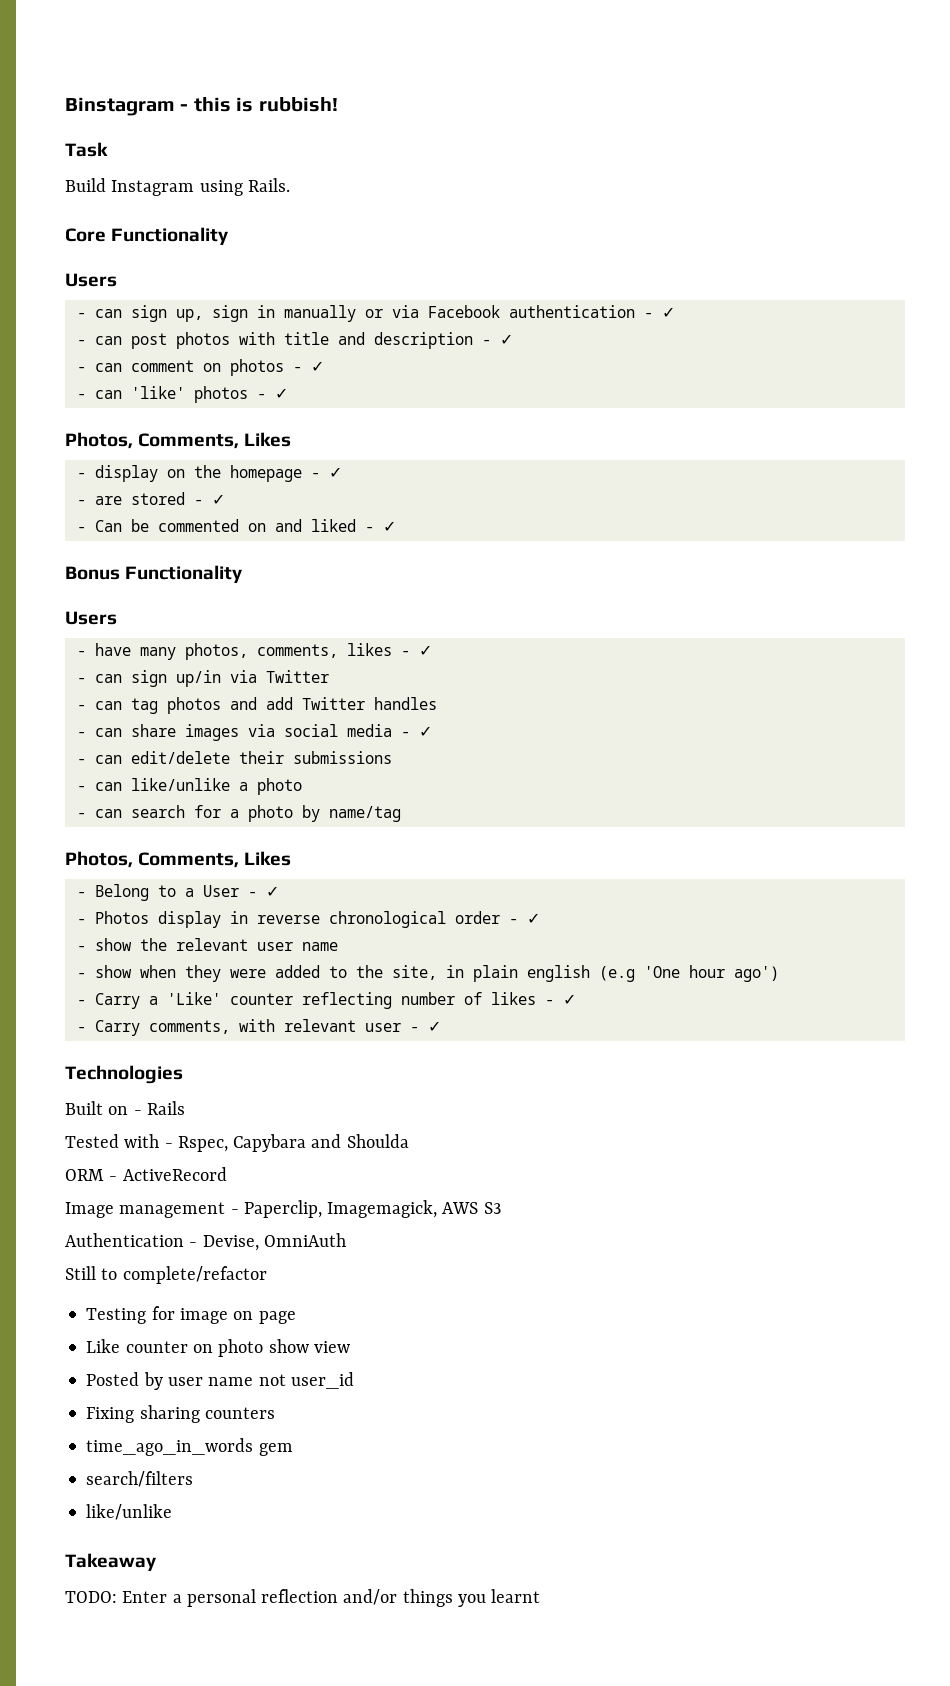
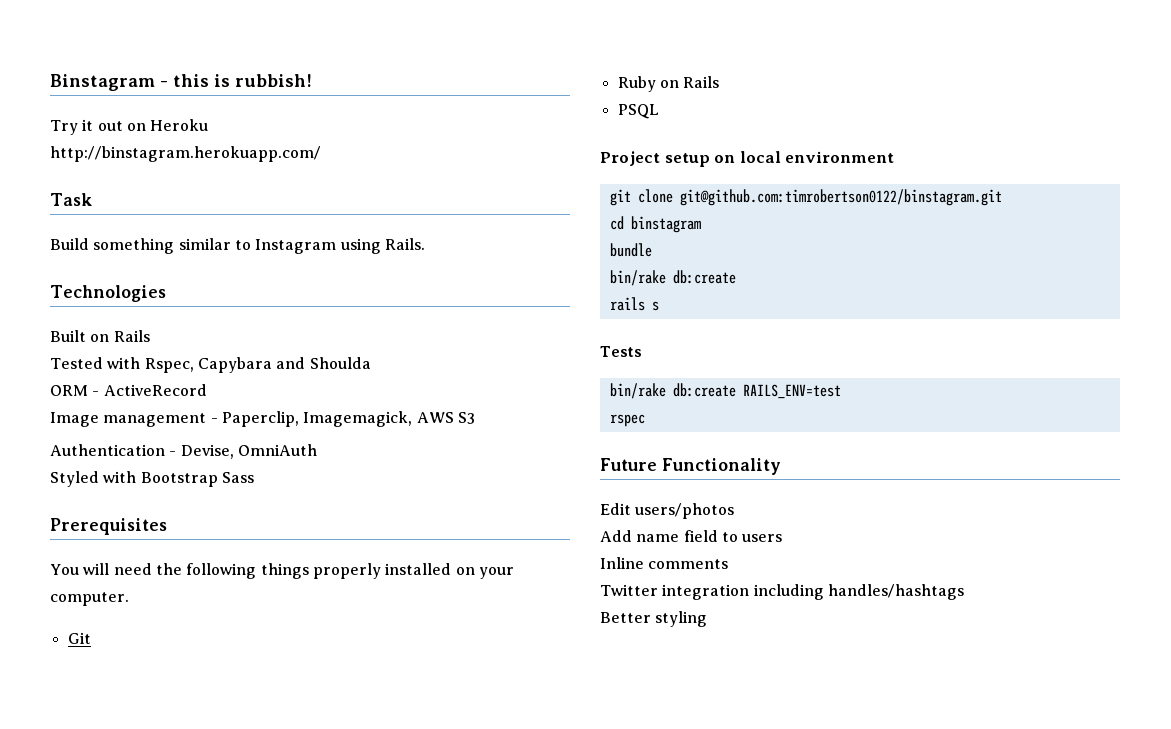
(338, 104) none -> [50,119,209,135] [50,146,321,162] // Try it out on Heroku // http://binstagram.herokuapp.com/
(106, 185) none -> [93,238,251,254] something similar to
[65,227,229,245] [65,273,117,287] [76,305,675,322] [76,332,513,349] [76,359,324,376] [76,386,288,403] [65,432,292,449] [76,465,342,482] [76,492,225,505] [76,519,396,532] [65,565,243,583] [65,611,117,625] [76,643,432,660] [76,670,329,687] [76,697,437,714] [76,724,432,741] [76,751,392,764] [76,778,302,795] [76,805,401,822] [65,851,292,868] [76,884,279,901] [76,911,540,928] [76,938,338,951] [76,965,779,982] [76,992,576,1009] [76,1019,441,1036] // Core Functionality // Users // - can sign up, sign in manually or via Facebook authentication - ✓ // - can post photos with title and description - ✓ // - can comment on photos - ✓ // - can 'like' photos - ✓ // Photos, Comments, Likes // - display on the homepage - ✓ // - are stored - ✓ // - Can be commented on and liked - ✓ // Bonus Functionality // Users // - have many photos, comments, likes - ✓ // - can sign up/in via Twitter // - can tag photos and add Twitter handles // - can share images via social media - ✓ // - can edit/delete their submissions // - can like/unlike a photo // - can search for a photo by name/tag // Photos, Comments, Likes // - Belong to a User - ✓ // - Photos display in reverse chronological order - ✓ // - show the relevant user name // - show when they were added to the site, in plain english (e.g 'One hour ago') // - Carry a 'Like' counter reflecting number of likes - ✓ // - Carry comments, with relevant user - ✓ -> (425, 244) none
[133,1110,142,1115] - -> (110, 338) none
[164,1143,173,1148] - -> (141, 363) none
[65,1266,267,1284] [86,1306,296,1324] [86,1339,350,1357] [86,1372,354,1390] [86,1405,275,1423] [86,1438,293,1456] [86,1471,194,1487] [86,1504,173,1520] [65,1553,156,1571] [65,1589,541,1607] Still to complete/refactor // Testing for image on page // Like counter on photo show view // Posted by user name not user_id // Fixing sharing counters // time_ago_in_words gem // search/filters // like/unlike // Takeaway // TODO: Enter a personal reflection and/or things you learnt -> [50,471,254,487] [50,518,167,535] [50,563,514,579] [50,592,129,606] [67,632,91,644] [617,76,720,92] [617,104,659,119] [600,151,895,167] [609,189,1002,206] [609,216,701,233] [609,243,652,257] [609,270,736,286] [609,297,659,311] [600,346,642,357] [609,383,841,399] [609,414,645,427] [600,458,781,475] [600,503,735,519] [600,530,783,542] [600,557,729,569] [600,584,964,600] [600,611,708,627] Styled with Bootstrap Sass // Prerequisites // You will need the following things properly installed on your computer. // Git // Ruby on Rails // PSQL // Project setup on local environment // git clone git@github.com:timrobertson0122/binstagram.git // cd binstagram // bundle // bin/rake db:create // rails s // Tests // bin/rake db:create RAILS_ENV=test // rspec // Future Functionality // Edit users/photos // Add name field to users // Inline comments // Twitter integration including handles/hashtags // Better styling

